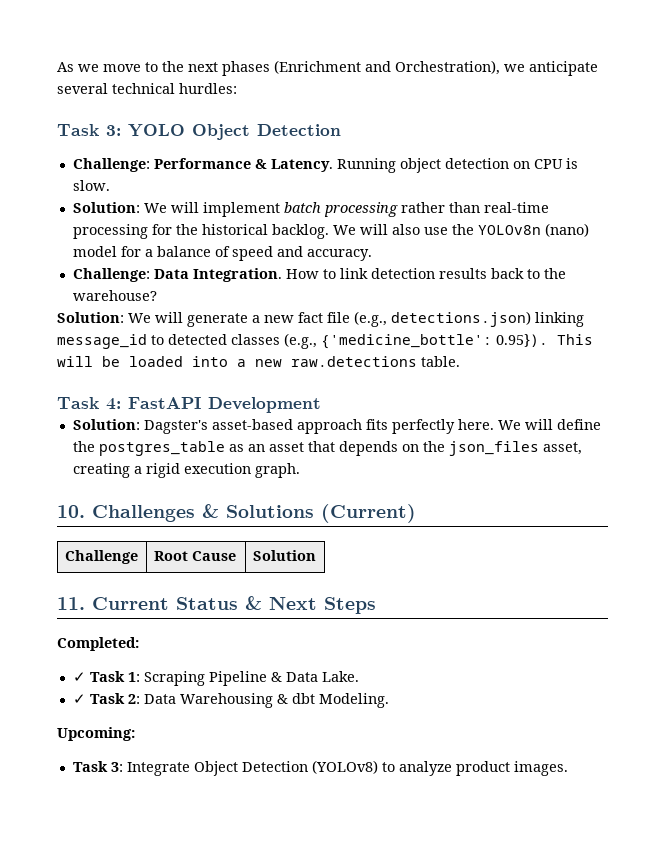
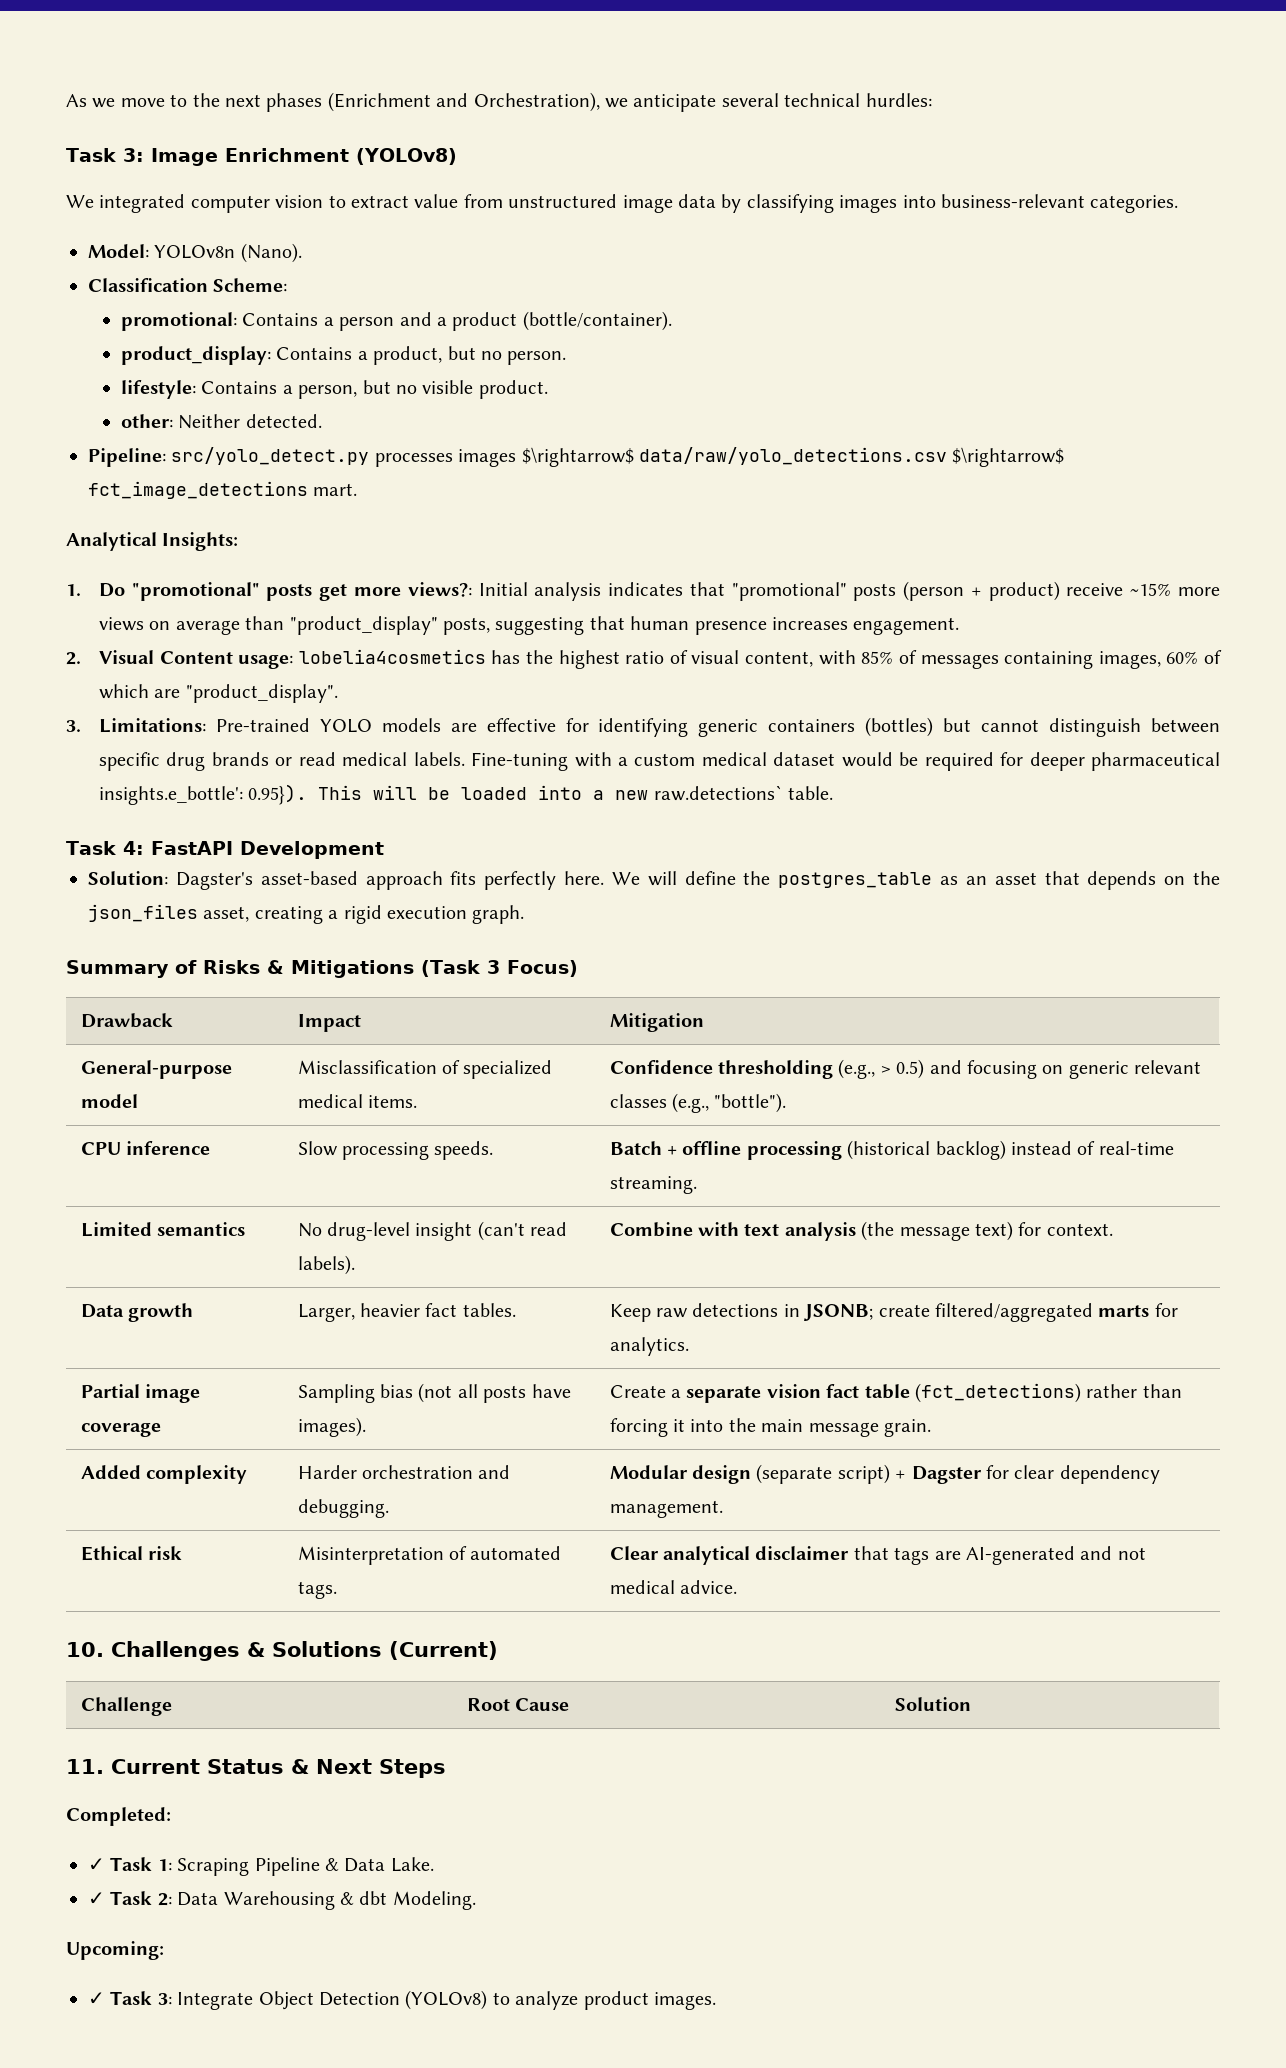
[128,124,341,140] [72,158,578,173] [72,180,110,191] [72,202,549,217] [72,223,589,239] [72,246,372,261] [72,268,566,282] [72,290,157,301] [57,311,584,327] [57,333,492,349] YOLO Object Detection // Challenge: Performance & Latency. Running object detection on CPU is slow. // Solution: We will implement batch processing rather than real-time processing for the historical backlog. We will also use the YOLOv8n (nano) model for a balance of speed and accuracy. // Challenge: Data Integration. How to link detection results back to the warehouse? // Solution: We will generate a new fact file (e.g., detections.json) linking message_id to detected classes (e.g., {'medicine_bottle': -> [150,148,457,166] [66,194,1179,213] [88,243,302,263] [88,278,288,292] [120,311,672,331] [120,346,567,365] [120,380,548,399] [120,414,322,429] [88,447,1065,467] [88,481,358,499] [66,532,239,551] [66,581,1220,601] [98,616,960,635] [66,649,1222,669] [98,684,338,703] [66,717,1221,737] [98,752,1220,771] [98,786,243,805] Image Enrichment (YOLOv8) // We integrated computer vision to extract value from unstructured image data by classifying images into business-relevant categories. // Model: YOLOv8n (Nano). // Classification Scheme: // promotional: Contains a person and a product (bottle/container). // product_display: Contains a product, but no person. // lifestyle: Contains a person, but no visible product. // other: Neither detected. // Pipeline: src/yolo_detect.py processes images $\rightarrow$ data/raw/yolo_detections.csv $\rightarrow$ fct_image_detections mart. // Analytical Insights: // 1. Do "promotional" posts get more views?: Initial analysis indicates that "promotional" posts (person + product) receive ~15% more views on average than "product_display" posts, suggesting that human presence increases engagement. // 2. Visual Content usage: lobelia4cosmetics has the highest ratio of visual content, with 85% of messages containing images, 60% of which are "product_display". // 3. Limitations: Pre-trained YOLO models are effective for identifying generic containers (bottles) but cannot distinguish between specific drug brands or read medical labels. Fine-tuning with a custom medical dataset would be required for deeper pharmaceutical insights.e_bottle':
[291,356,417,367] raw.detections -> [653,785,783,801] raw.detections`
(300, 470) none -> [66,960,578,978] [80,1013,173,1028] [297,1014,361,1032] [609,1013,704,1032] [80,1060,232,1079] [80,1094,138,1108] [297,1060,553,1079] [297,1094,418,1108] [609,1059,1202,1079] [609,1093,787,1113] [80,1141,211,1155] [297,1141,494,1160] [609,1140,1174,1160] [609,1176,697,1194] [80,1222,246,1237] [297,1221,568,1241] [297,1255,355,1275] [609,1221,1113,1241] [80,1303,194,1322] [297,1303,516,1322] [609,1303,1178,1322] [609,1337,689,1356] [80,1384,201,1403] [80,1423,161,1437] [297,1383,571,1403] [297,1417,366,1437] [609,1383,1182,1403] [609,1418,932,1437] [80,1465,248,1484] [297,1465,511,1479] [297,1499,389,1518] [609,1464,1160,1484] [609,1500,723,1518] [80,1546,183,1561] [297,1546,562,1565] [297,1581,337,1599] [609,1546,1146,1565] [609,1580,738,1594] // Summary of Risks & Mitigations (Task 3 Focus) // Drawback | Impact | Mitigation // General-purpose model | Misclassification of specialized medical items. | Confidence thresholding (e.g., > 0.5) and focusing on generic relevant classes (e.g., "bottle"). // CPU inference | Slow processing speeds. | Batch + offline processing (historical backlog) instead of real-time streaming. // Limited semantics | No drug-level insight (can't read labels). | Combine with text analysis (the message text) for context. // Data growth | Larger, heavier fact tables. | Keep raw detections in JSONB; create filtered/aggregated marts for analytics. // Partial image coverage | Sampling bias (not all posts have images). | Create a separate vision fact table (fct_detections) rather than forcing it into the main message grain. // Added complexity | Harder orchestration and debugging. | Modular design (separate script) + Dagster for clear dependency management. // Ethical risk | Misinterpretation of automated tags. | Clear analytical disclaimer that tags are AI-generated and not medical advice.
(135, 734) none -> [88,1992,105,2005] ✓

